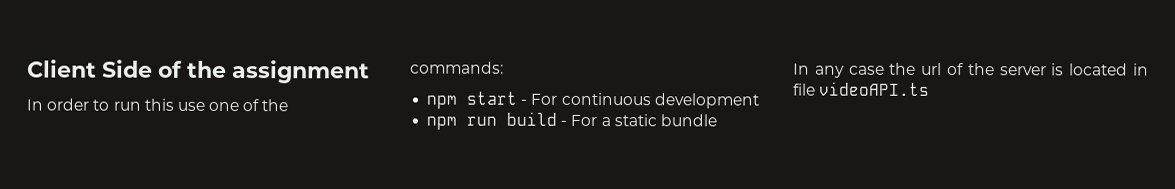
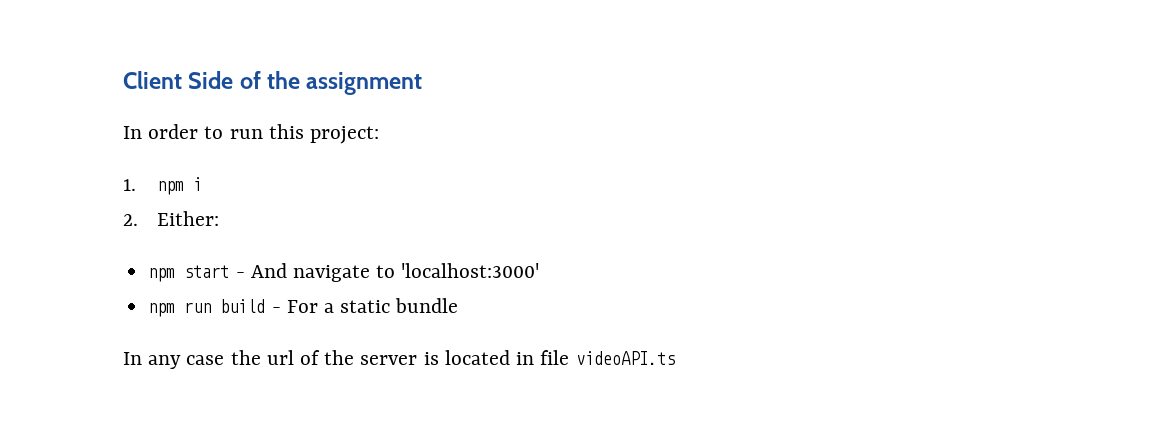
[176,99,289,112] [410,61,504,74] use one of the commands: -> [310,126,380,144] [123,177,203,195] [123,211,220,226] project: // 1. npm i // 2. Either:
[530,92,760,109] For continuous development -> [250,263,540,282] And navigate to 'localhost:3000'

